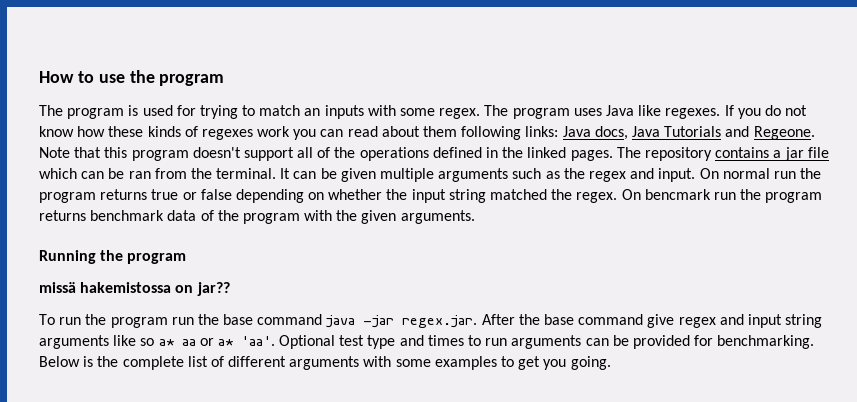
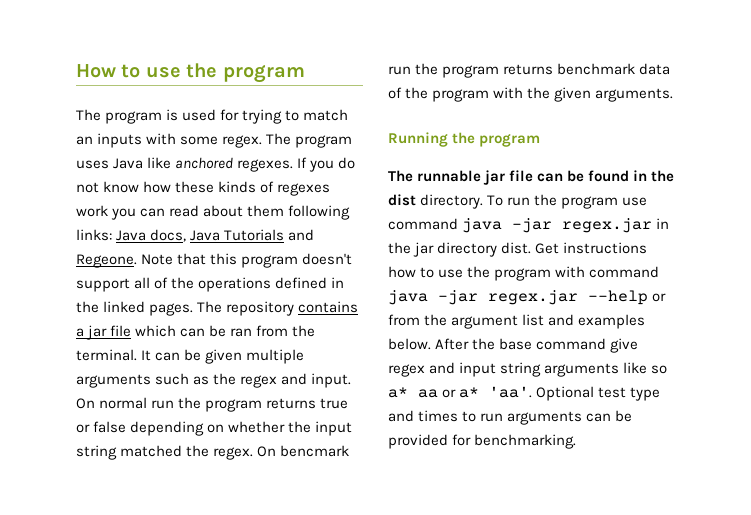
(662, 110) none -> [175,157,234,169] anchored
[39,282,230,296] [39,314,478,328] missä hakemistossa on jar?? // To run the program run the base command java -jar regex.jar. -> [388,170,675,185] [388,194,648,209] [388,218,670,233] [388,242,648,257] [388,266,660,281] [388,290,667,305] [388,314,646,329] [388,338,431,350] The runnable jar file can be found in the dist directory. To run the program use command java -jar regex.jar in the jar directory dist. Get instructions how to use the program with command java -jar regex.jar --help or from the argument list and examples below.
[39,356,611,370] Below is the complete list of different arguments with some examples to get you going. -> (577, 441) none

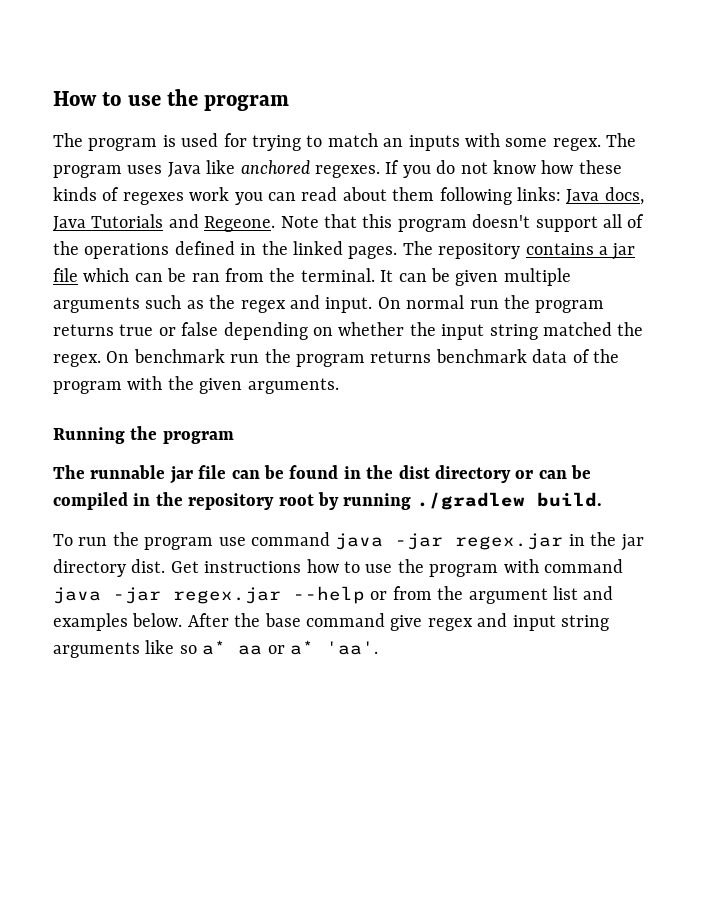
[280,445,350,457] bencmark -> [133,349,225,363] benchmark
[420,194,484,209] directory. -> [434,465,592,483] [53,492,602,510] directory or can be compiled in the repository root by running ./gradlew build. //
[536,386,661,401] [388,410,633,425] [388,434,577,449] Optional test type and times to run arguments can be provided for benchmarking. -> (378, 648) none

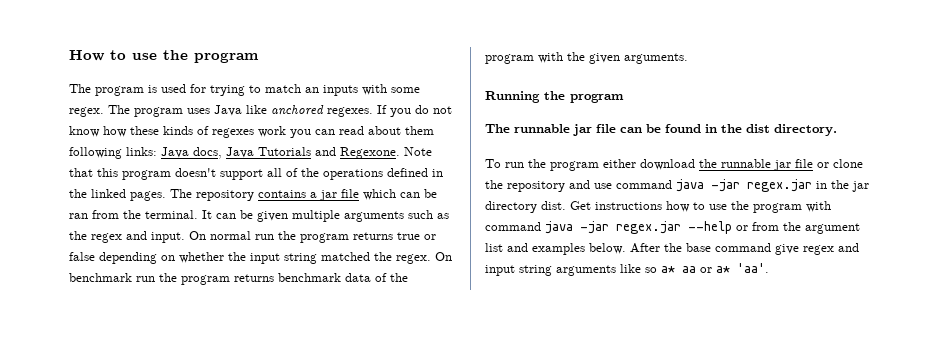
[204,216,276,232] Regeone. -> [340,147,400,159] Regexone.
[434,465,592,483] [53,492,602,510] [53,532,214,550] directory or can be compiled in the repository root by running ./gradlew build. // To run the program -> [774,124,837,136] [485,159,863,171] [485,180,590,192] directory. // To run the program either download the runnable jar file or clone the repository and

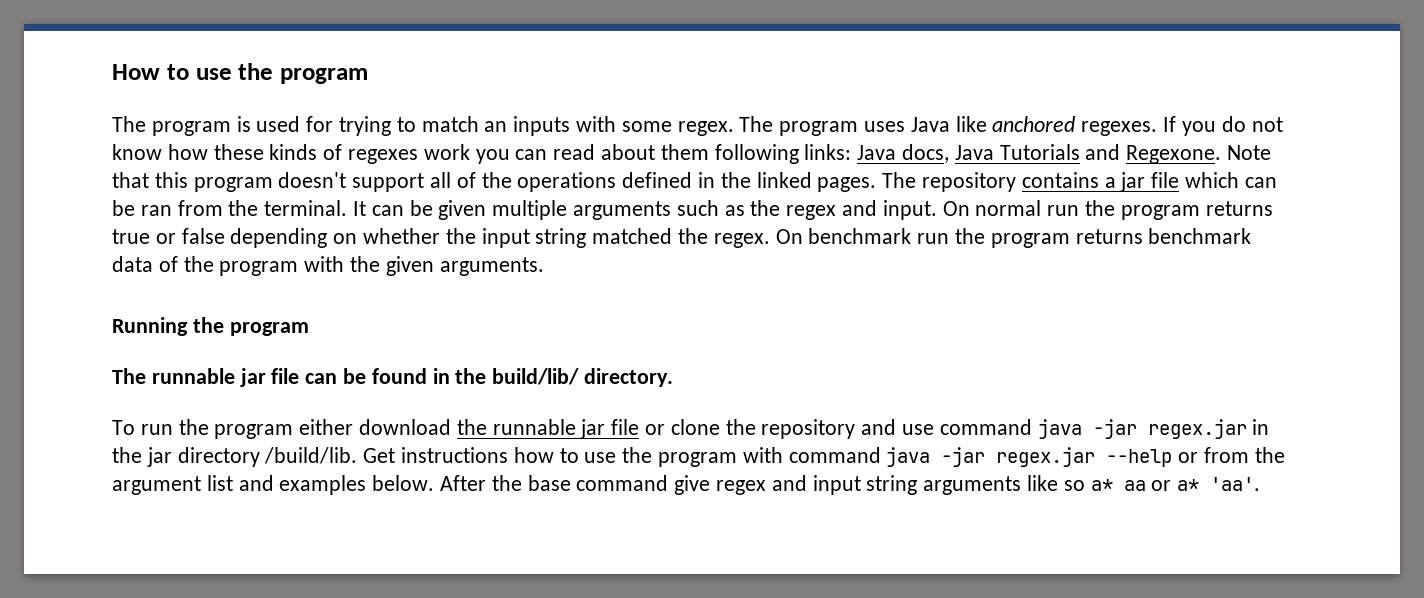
[746,124,770,133] dist -> [492,368,580,385] build/lib/
[541,201,566,210] dist. -> [264,447,358,464] /build/lib.

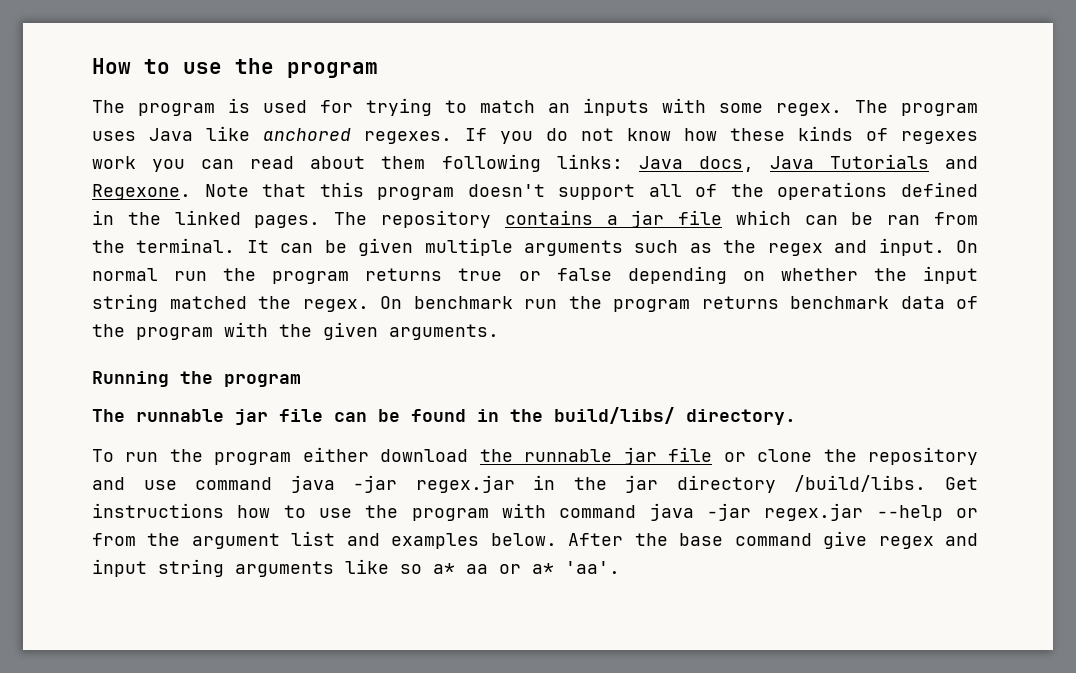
[492,368,580,385] build/lib/ -> [554,407,675,424] build/libs/
[264,447,358,464] /build/lib. -> [794,475,927,492] /build/libs.

